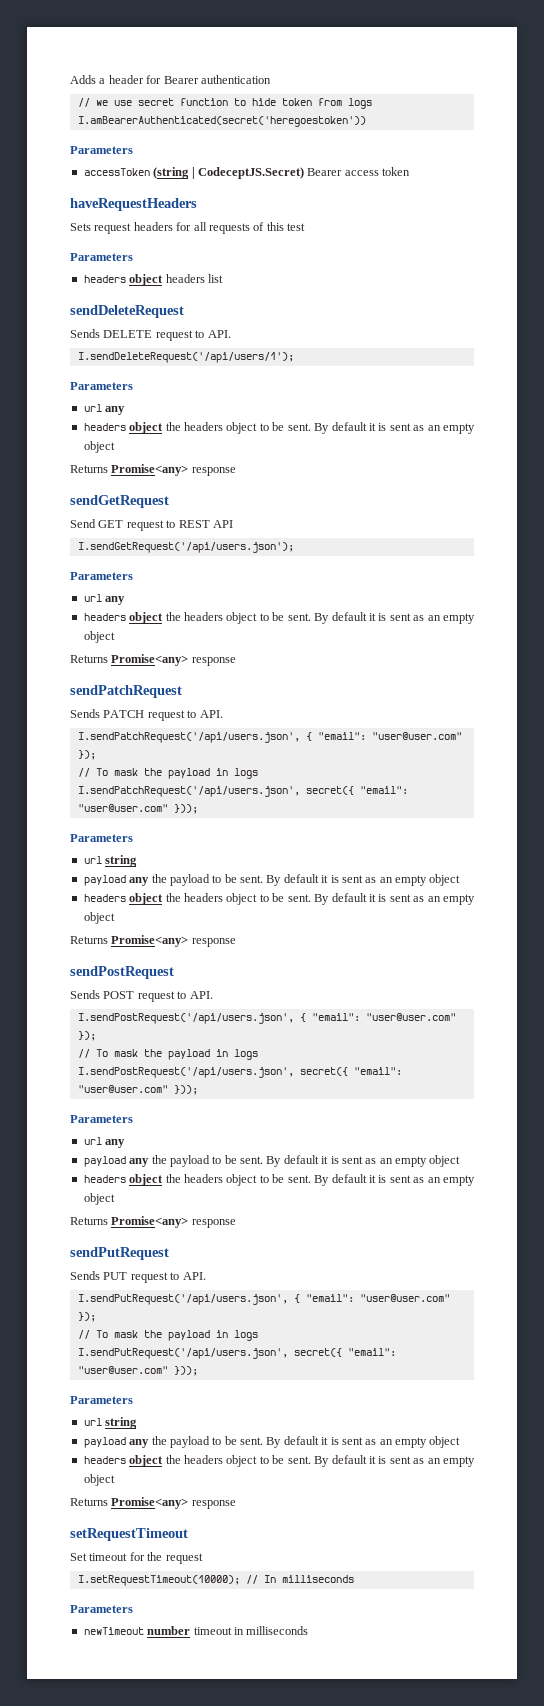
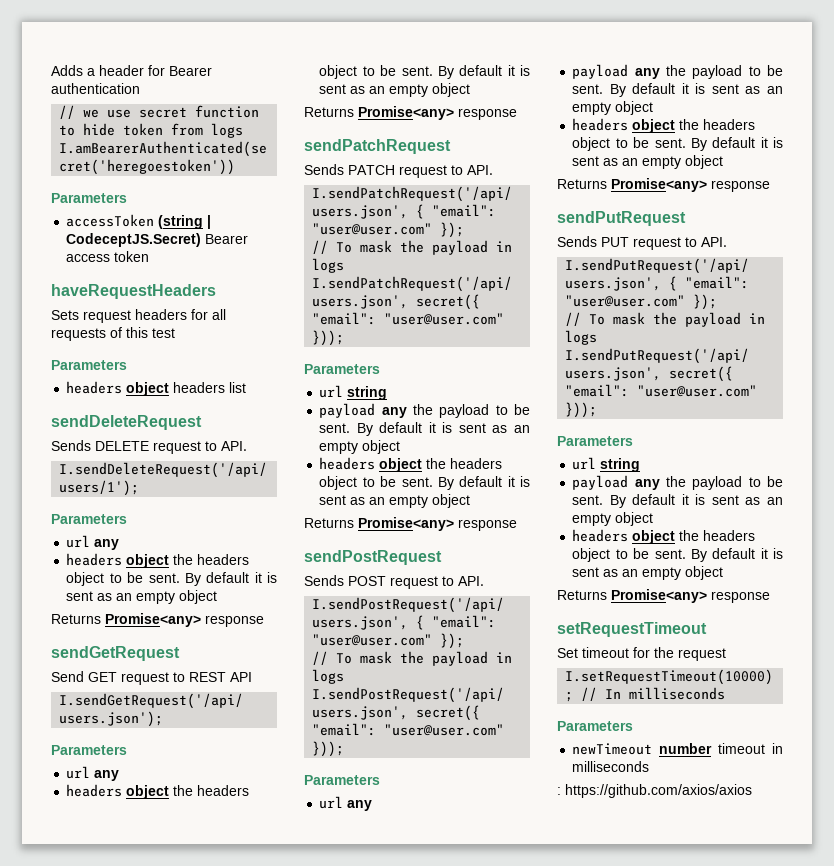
(309, 1630) none -> [557,784,752,798] // : https://github.com/axios/axios

